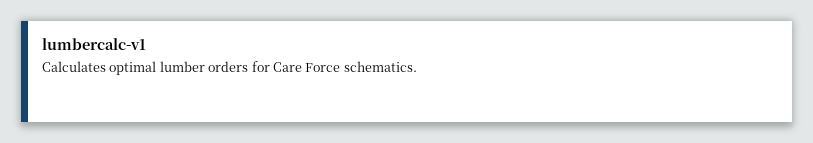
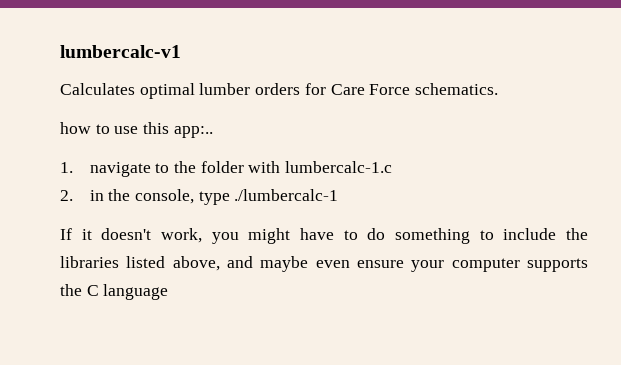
(417, 66) none -> [60,122,213,138] [60,161,393,177] [60,189,339,205] [60,228,589,244] [60,256,588,272] [60,284,169,300] // how to use this app:.. // 1. navigate to the folder with lumbercalc-1.c // 2. in the console, type ./lumbercalc-1 // If it doesn't work, you might have to do something to include the libraries listed above, and maybe even ensure your computer supports the C language

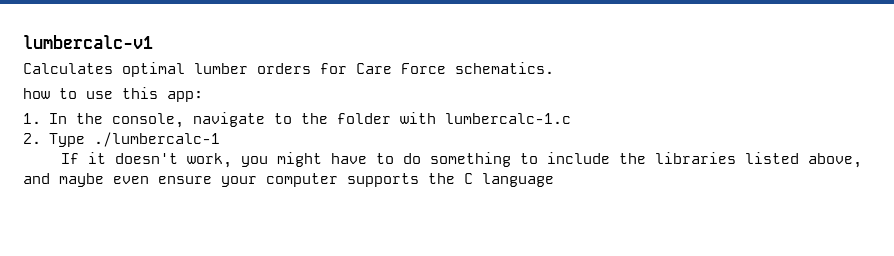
[173,126,213,138] app:.. -> [167,91,203,102] app:
(73, 167) none -> [48,113,184,128] In the console,
[89,189,230,205] in the console, type -> [48,133,85,147] Type

